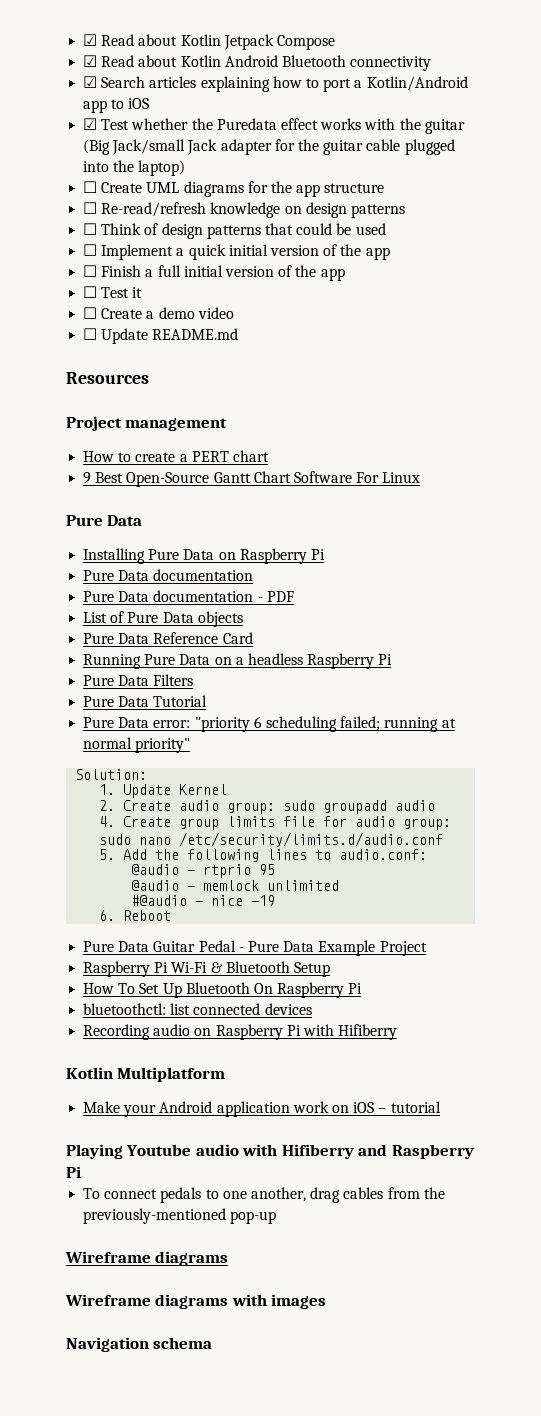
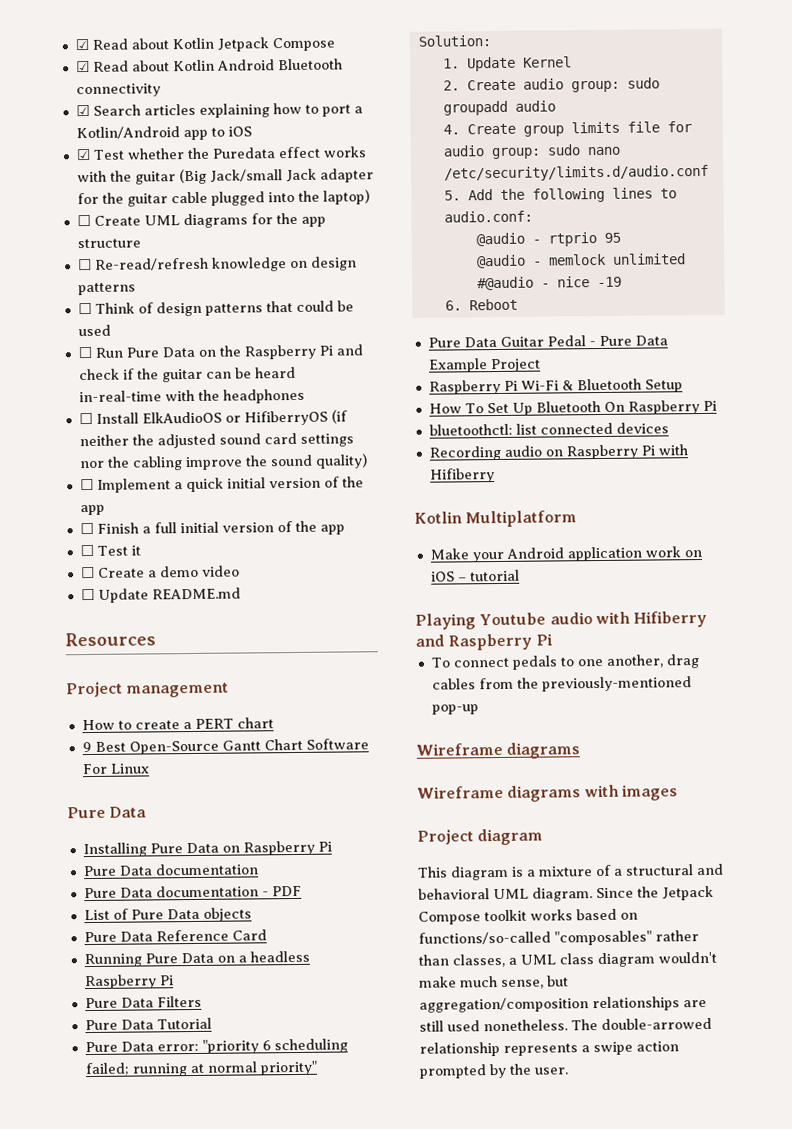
(386, 229) none -> [77,344,363,360] [78,366,296,383] [78,388,305,404] [78,409,348,426] [78,432,354,449] [78,453,368,471] // ☐ Run Pure Data on the Raspberry Pi and check if the guitar can be heard in-real-time with the headphones // ☐ Install ElkAudioOS or HifiberryOS (if neither the adjusted sound card settings nor the cabling improve the sound quality)
[66,1337,213,1352] Navigation schema -> [417,828,544,846] [417,863,724,881] [418,885,714,902] [418,908,638,925] [418,930,699,946] [418,951,717,968] [419,975,569,989] [419,996,707,1013] [419,1017,712,1032] [419,1041,679,1057] [419,1063,568,1079] Project diagram // This diagram is a mixture of a structural and behavioral UML diagram. Since the Jetpack Compose toolkit works based on functions/so-called "composables" rather than classes, a UML class diagram wouldn't make much sense, but aggregation/composition relationships are still used nonetheless. The double-arrowed relationship represents a swipe action prompted by the user.

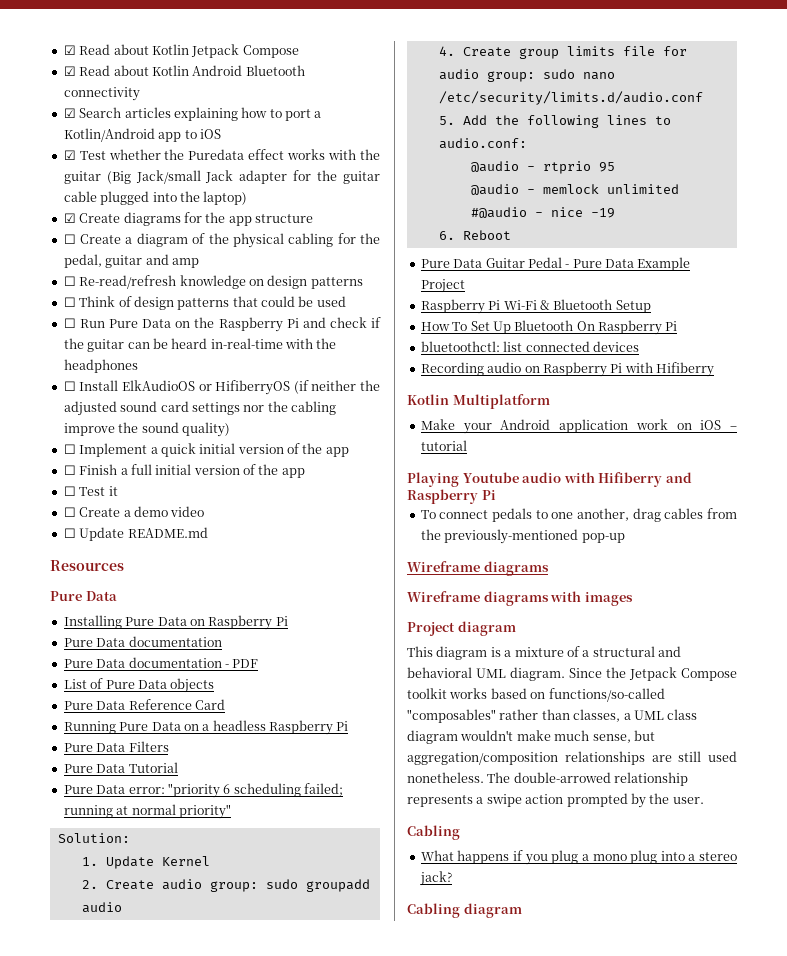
[76,214,180,227] ☐ Create UML -> [63,213,121,223] ☑ Create
(141, 243) none -> [63,233,380,248] [63,254,199,268] // ☐ Create a diagram of the physical cabling for the pedal, guitar and amp
[66,681,230,698] [81,717,274,731] [81,738,369,755] [81,763,150,775] // Project management // How to create a PERT chart // 9 Best Open-Source Gantt Chart Software For Linux -> (124, 565) none
(568, 1071) none -> [407,825,460,840] [420,850,737,865] [419,871,452,886] [407,903,522,918] // Cabling // What happens if you plug a mono plug into a stereo jack? // Cabling diagram

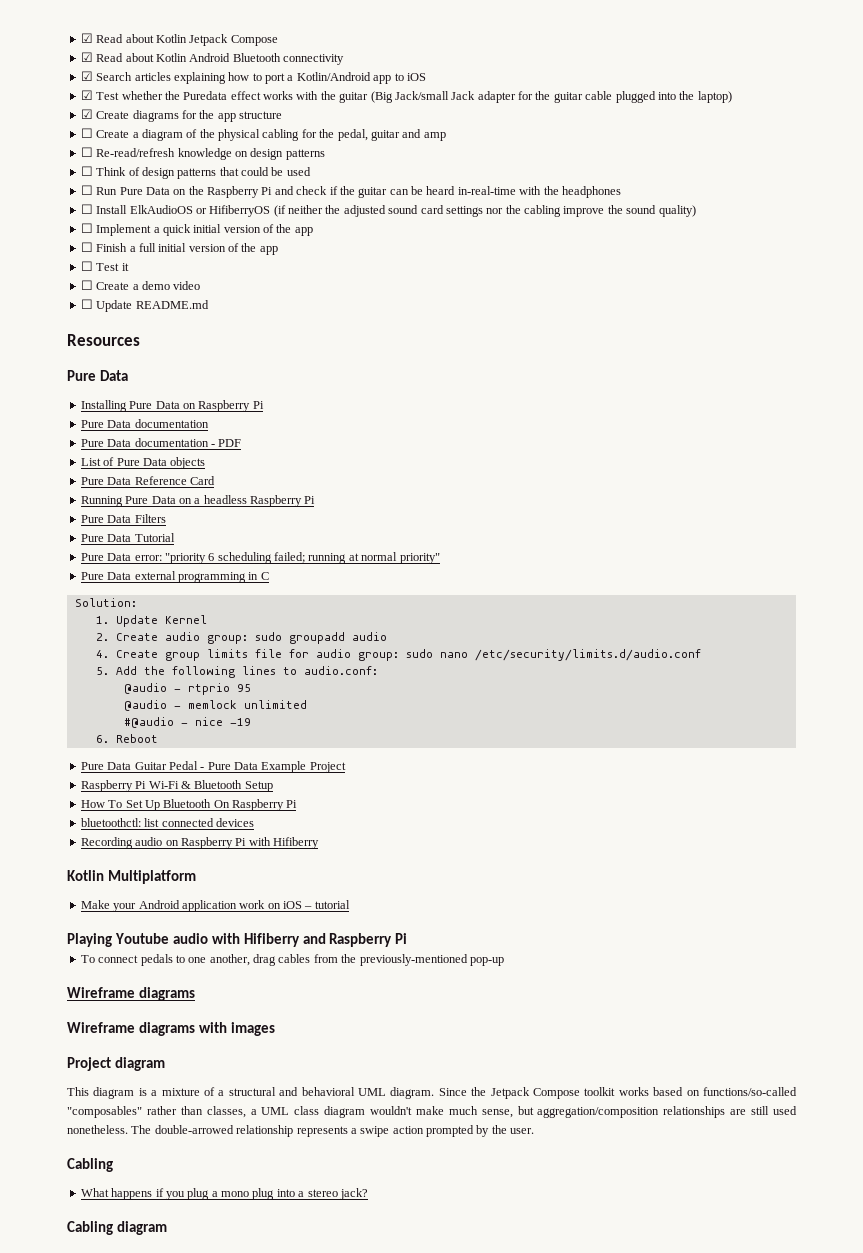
(231, 811) none -> [80,571,269,583] // Pure Data external programming in C

